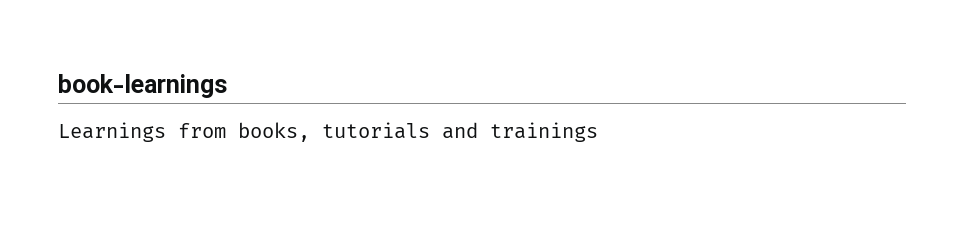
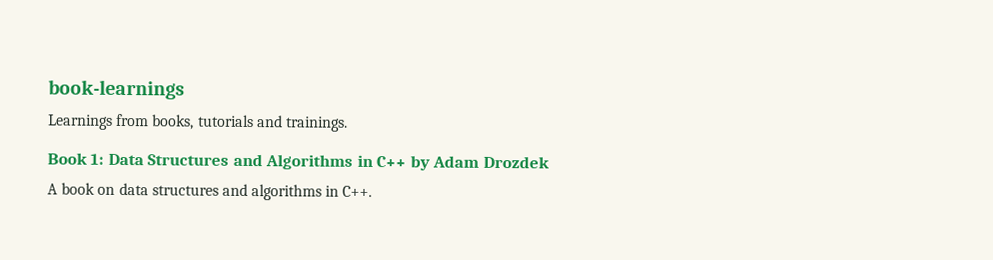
[490,122,598,142] trainings -> [284,116,348,132] [47,152,550,171] [47,182,373,201] trainings. // Book 1: Data Structures and Algorithms in C++ by Adam Drozdek // A book on data structures and algorithms in C++.

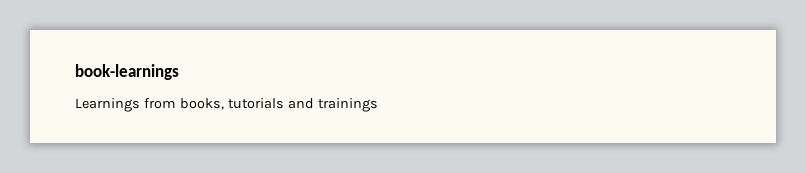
[284,116,348,132] [47,152,550,171] [47,182,373,201] trainings. // Book 1: Data Structures and Algorithms in C++ by Adam Drozdek // A book on data structures and algorithms in C++. -> [317,98,378,112] trainings

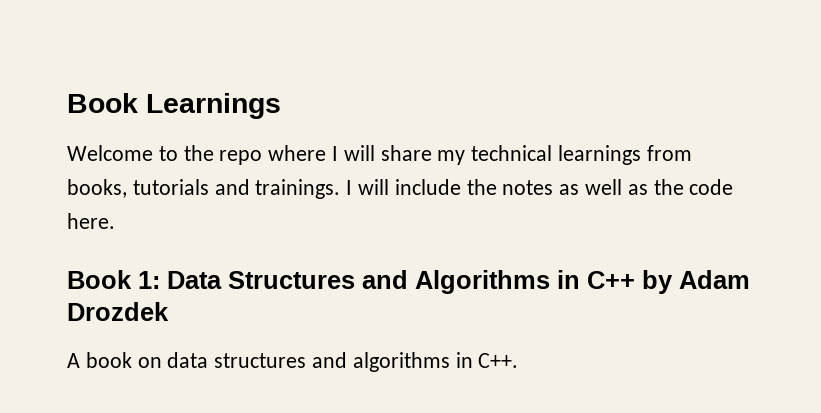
[75,64,179,80] [75,98,378,112] book-learnings // Learnings from books, tutorials and trainings -> [67,93,281,119] [67,145,692,165] [67,179,734,199] [67,213,115,229] [67,270,750,294] [67,302,169,321] [67,352,519,372] Book Learnings // Welcome to the repo where I will share my technical learnings from books, tutorials and trainings. I will include the notes as well as the code here. // Book 1: Data Structures and Algorithms in C++ by Adam Drozdek // A book on data structures and algorithms in C++.

